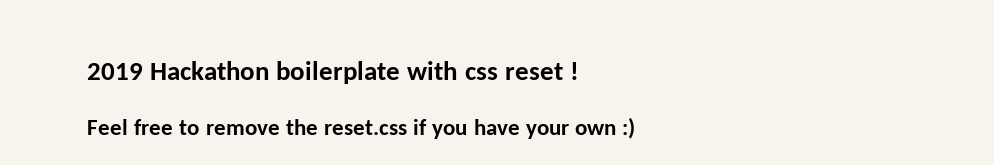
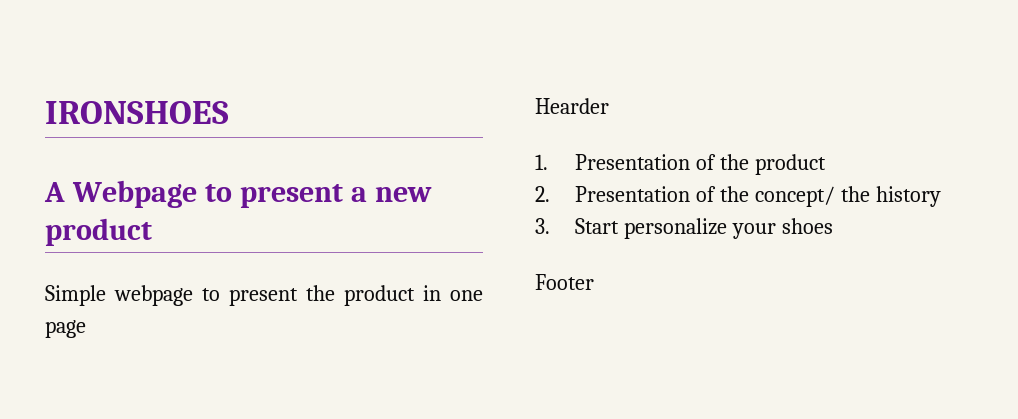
[87,61,579,84] [87,117,636,139] 2019 Hackathon boilerplate with css reset ! // Feel free to remove the reset.css if you have your own :) -> [45,101,229,124] [44,180,432,208] [45,218,152,246] [45,285,483,306] [45,320,86,338] [535,98,609,114] [535,154,826,175] [535,186,941,207] [535,218,833,239] [535,274,594,290] IRONSHOES // A Webpage to present a new product // Simple webpage to present the product in one page // Hearder // 1. Presentation of the product // 2. Presentation of the concept/ the history // 3. Start personalize your shoes // Footer

